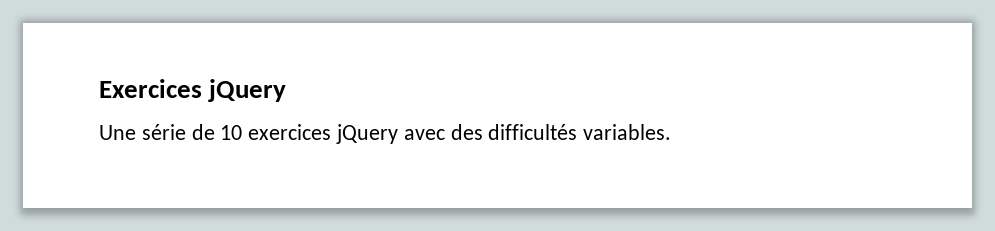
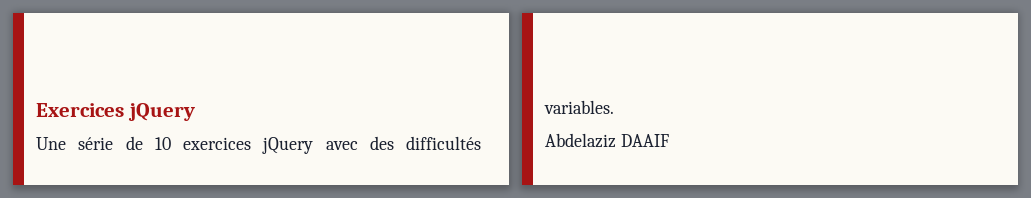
(672, 132) none -> [545,133,669,148] // Abdelaziz DAAIF

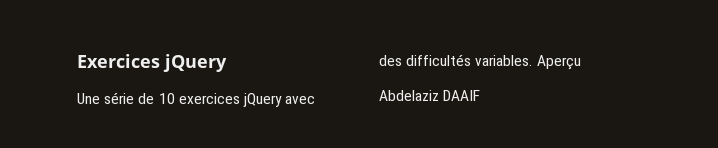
(614, 107) none -> [536,55,581,70] Aperçu

